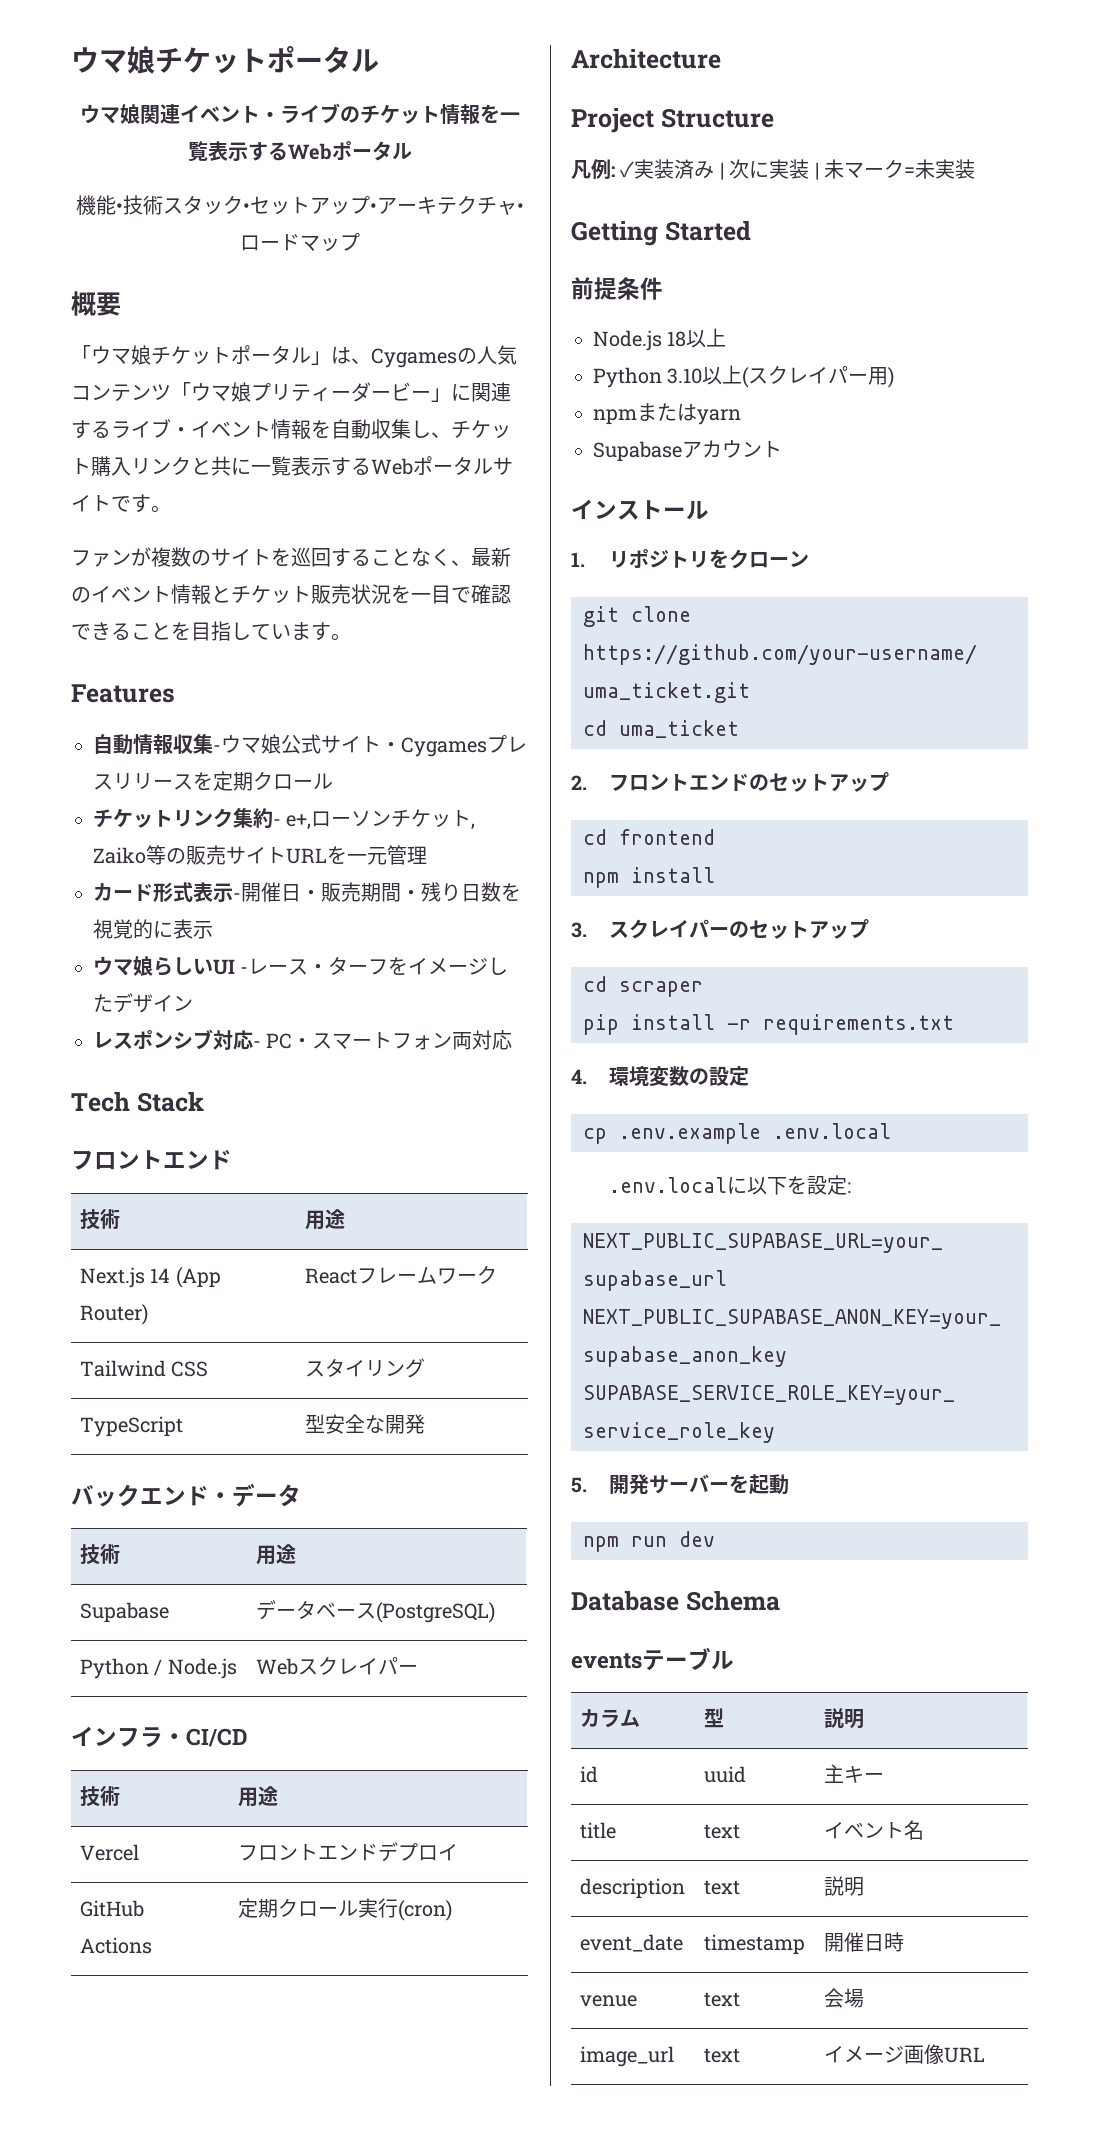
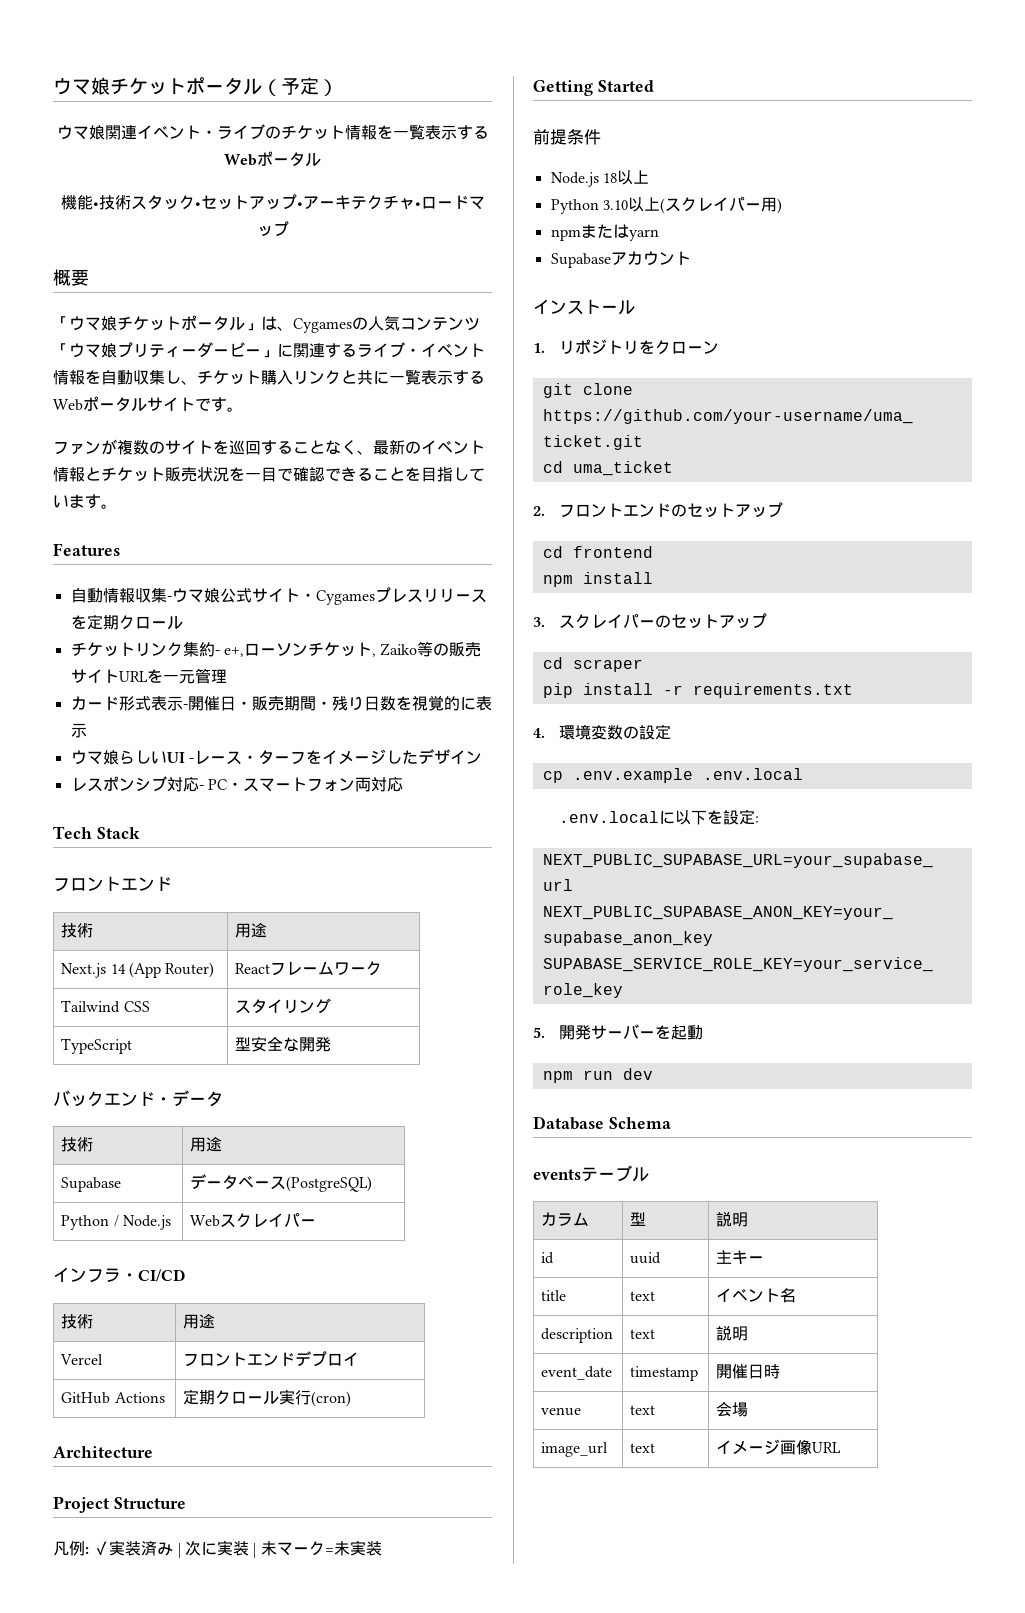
[71,46,379,74] ウマ娘チケットポータル -> [53,77,338,96] ウマ娘チケットポータル（予定）

